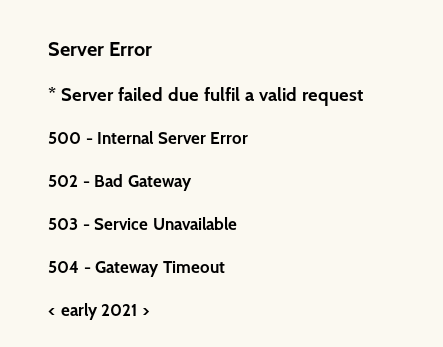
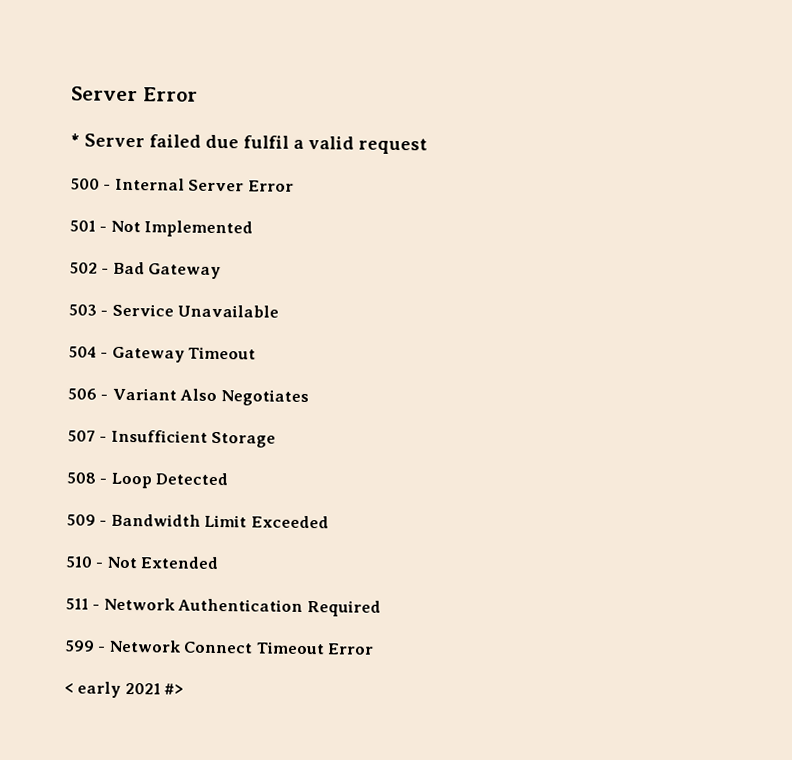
(249, 138) none -> [69,220,254,238] // 501 - Not Implemented
(225, 267) none -> [67,387,309,407] [67,429,277,448] [66,472,229,489] [66,513,329,529] [65,556,220,570] [65,597,381,617] [64,639,375,655] // 506 - Variant Also Negotiates // 507 - Insufficient Storage // 508 - Loop Detected // 509 - Bandwidth Limit Exceeded // 510 - Not Extended // 511 - Network Authentication Required // 599 - Network Connect Timeout Error
[141,308,150,316] > -> [164,683,185,695] #>

